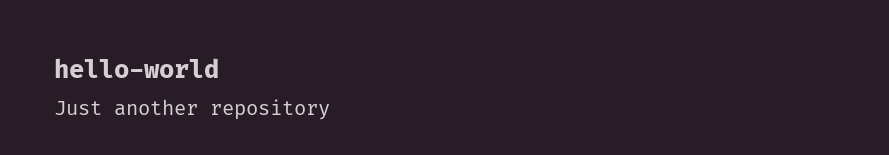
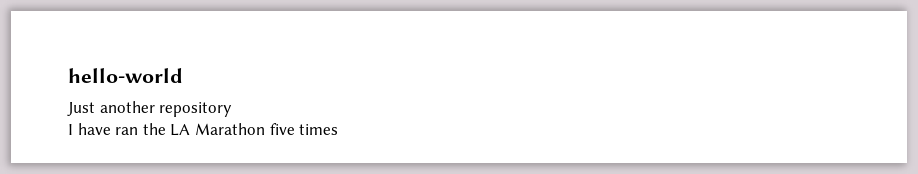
(330, 109) none -> [68,123,339,136] // I have ran the LA Marathon five times

